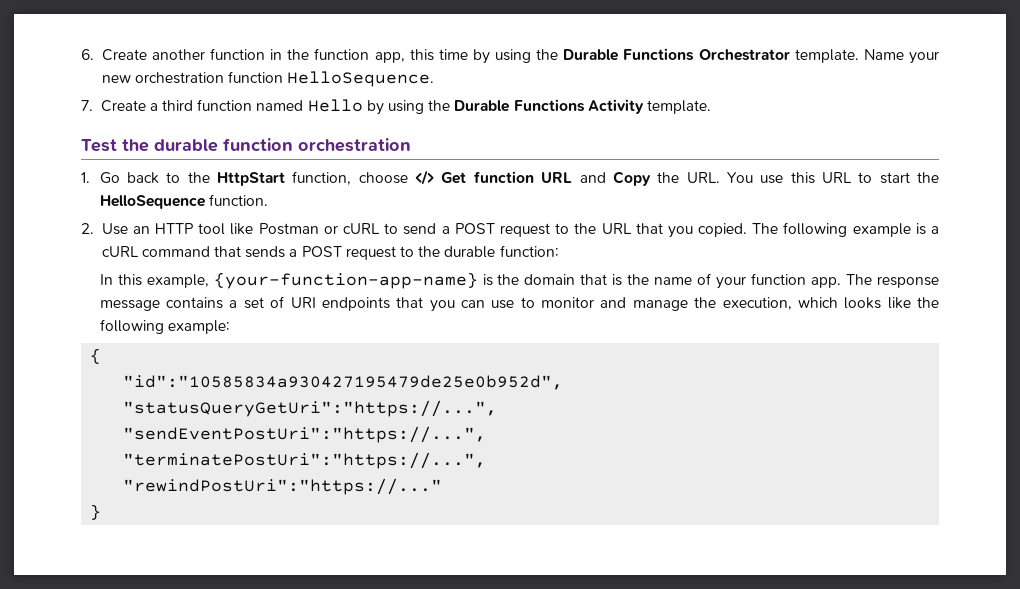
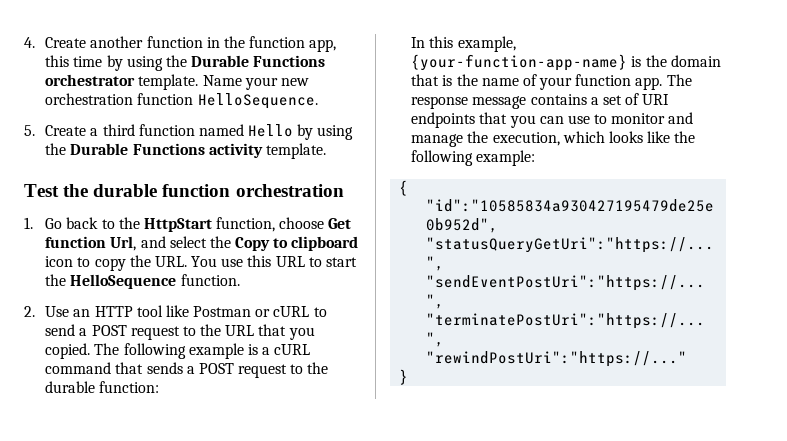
[81,49,94,60] 6. -> [24,37,35,48] 4.
[698,49,790,61] Orchestrator -> [45,74,136,86] orchestrator
[81,100,93,111] 7. -> [24,125,35,136] 5.
[587,99,644,114] Activity -> [208,143,263,158] activity
[415,170,435,185] </> -> (325, 223) none
[541,171,651,186] URL and Copy -> [110,236,359,251] [45,256,126,271] Url, and select the Copy to clipboard icon to copy

